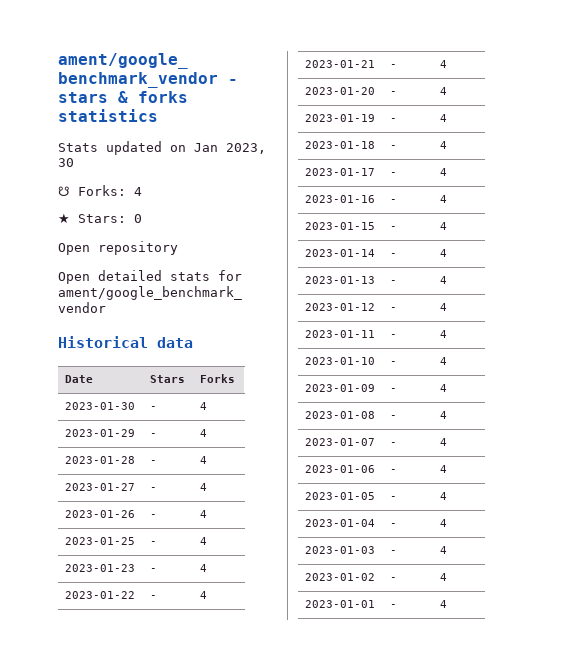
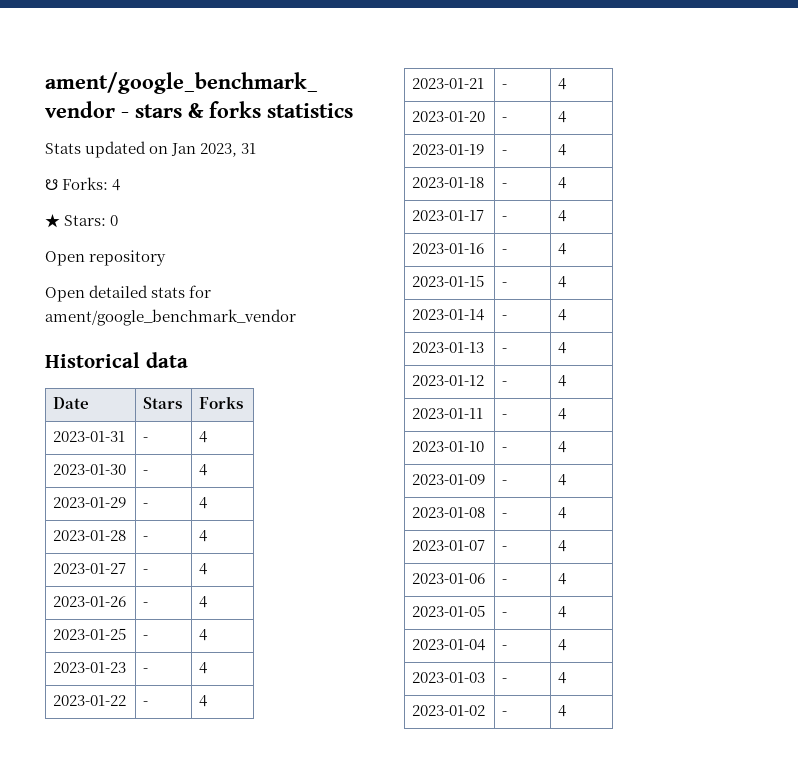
[58,158,74,167] 30 -> [241,143,257,154] 31
(236, 378) none -> [53,431,126,442] [143,437,149,442] [199,431,208,443] // 2023-01-31 | - | 4
[305,600,376,608] [390,604,398,608] [440,600,448,608] // 2023-01-01 | - | 4 -> (567, 711) none

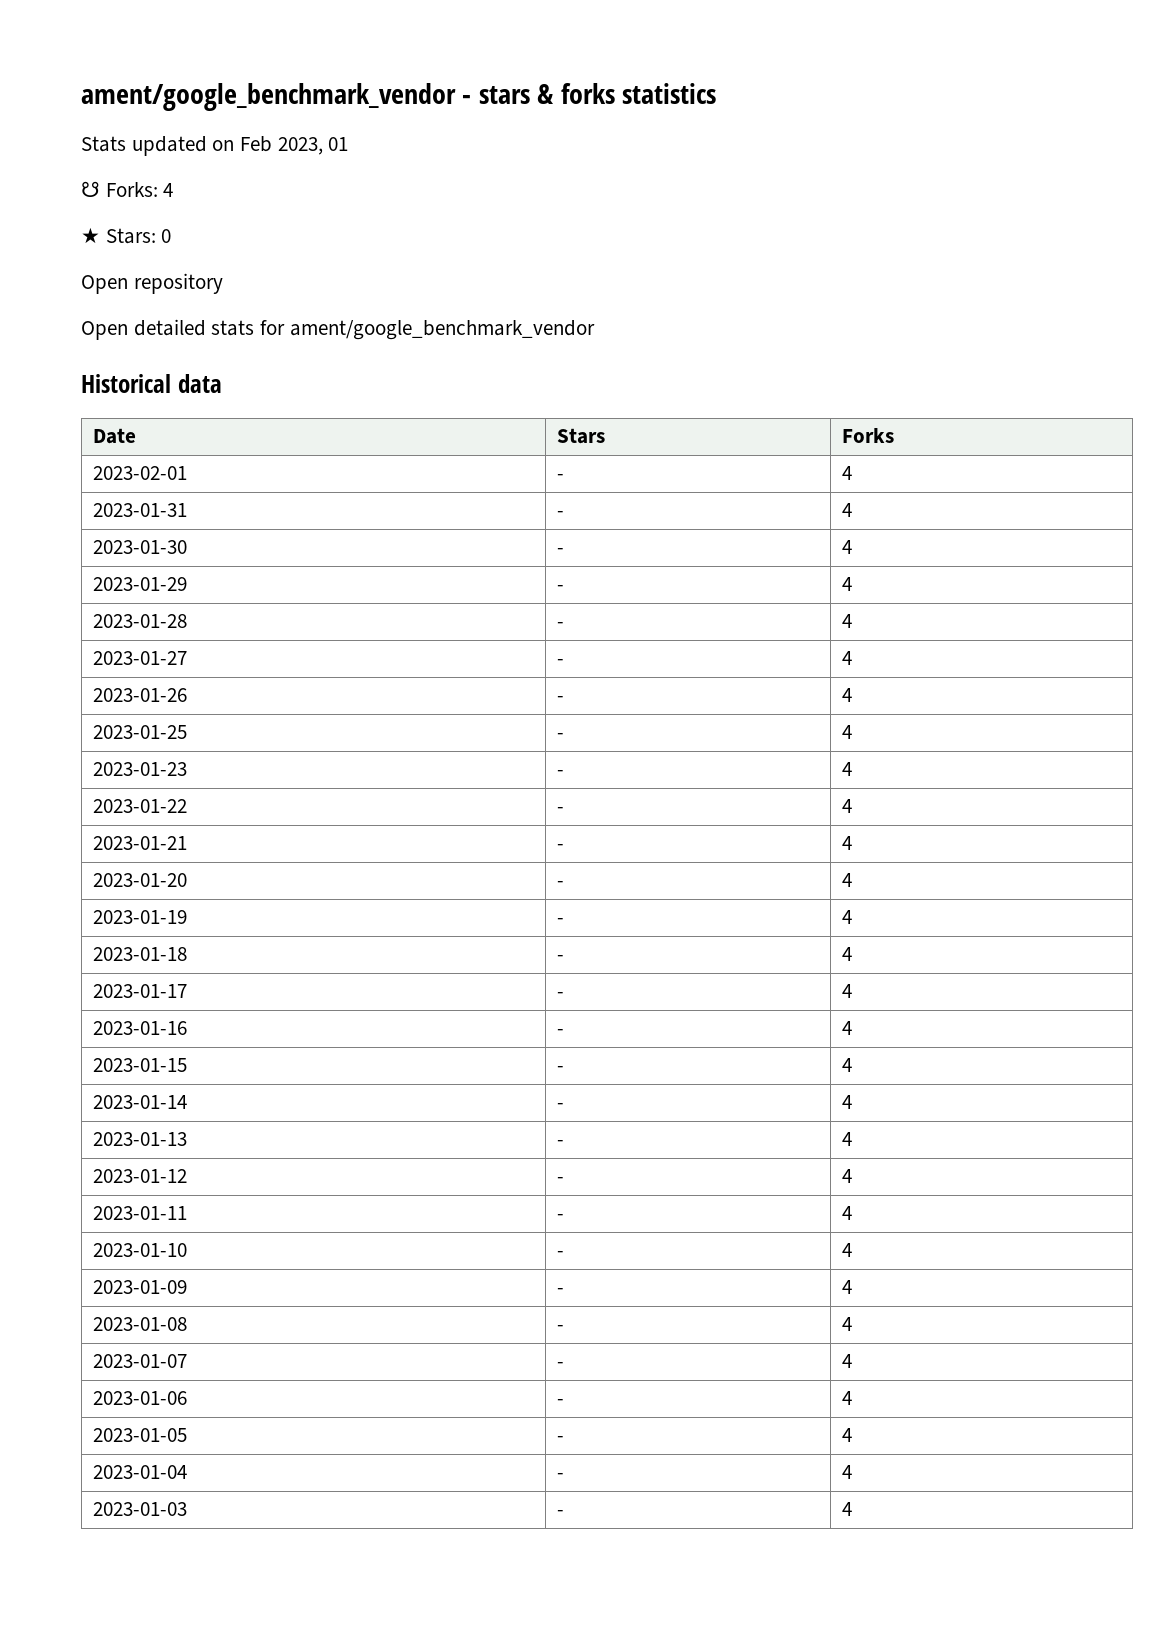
[171,143,257,157] Jan 2023, 31 -> [240,136,349,155] Feb 2023, 01
(244, 402) none -> [93,466,188,480] [557,474,565,480] [842,466,853,480] // 2023-02-01 | - | 4
[412,705,486,716] [502,711,508,716] [558,705,567,717] // 2023-01-02 | - | 4 -> (853, 1509) none

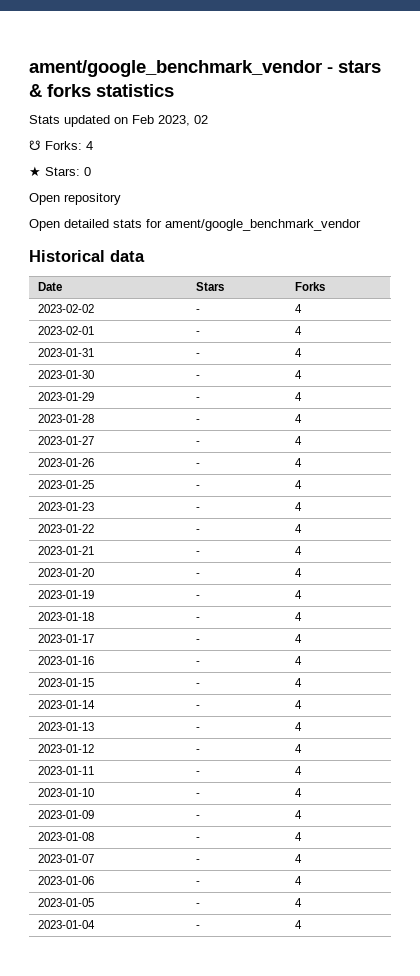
[328,137,349,151] 01 -> [194,115,208,124] 02
(895, 435) none -> [38,304,95,313] [196,309,201,313] [295,304,303,313] // 2023-02-02 | - | 4
[93,1502,188,1516] [557,1510,565,1516] [842,1502,853,1516] // 2023-01-03 | - | 4 -> (303, 924) none

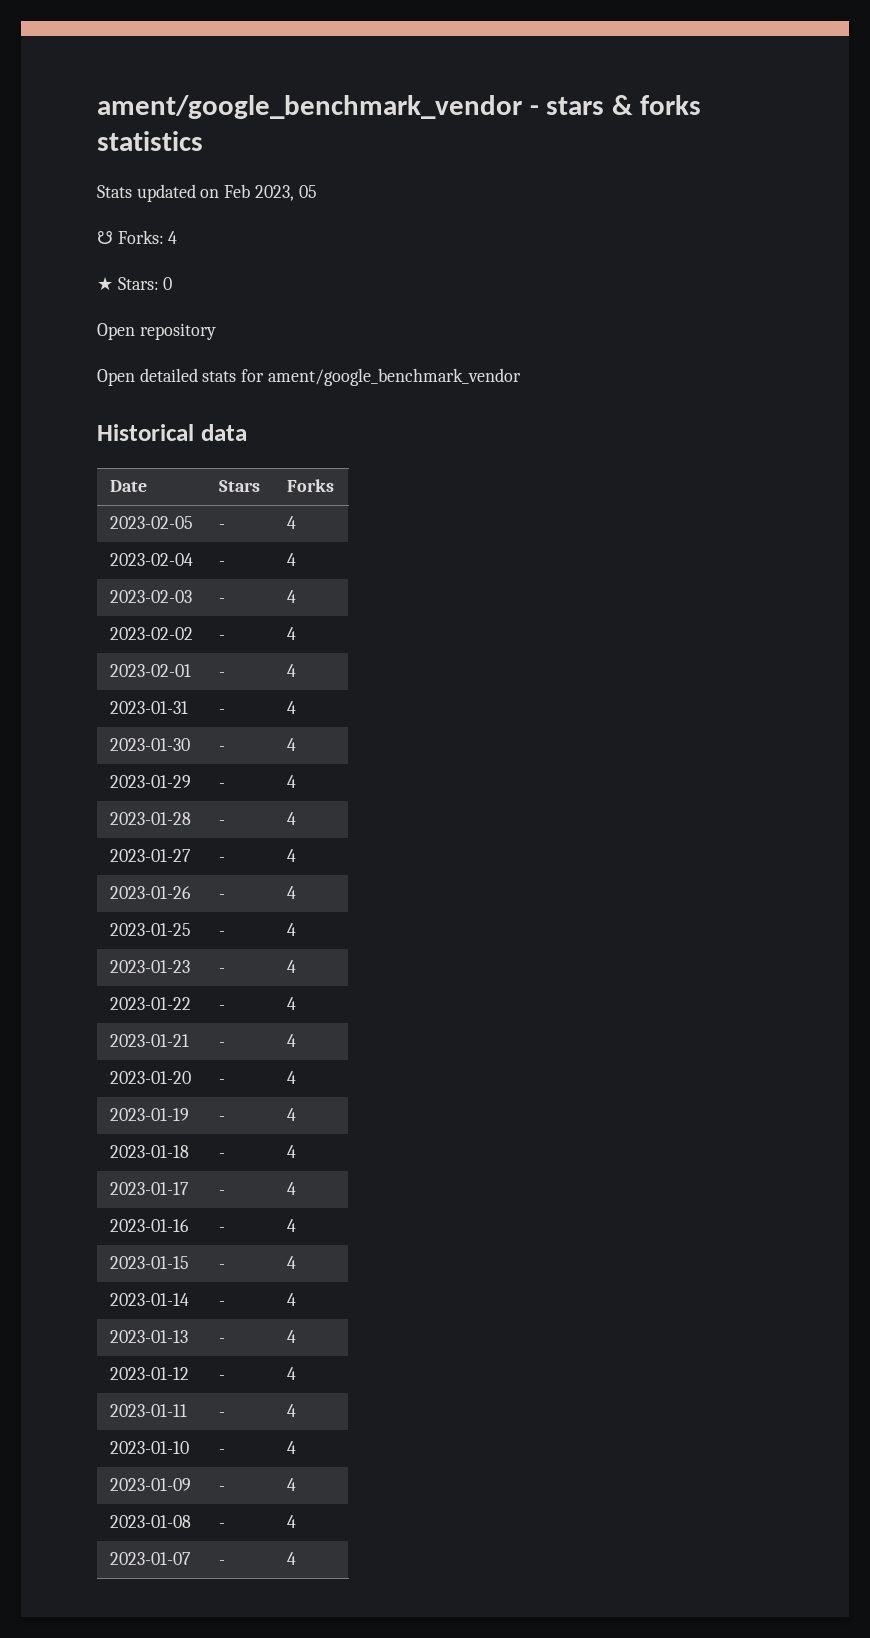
[194,115,208,124] 02 -> [298,185,317,198] 05
(326, 286) none -> [109,516,193,529] [218,524,225,529] [286,516,296,529] [109,553,193,566] [218,561,225,566] [286,553,296,566] [109,590,192,603] [218,598,225,603] [286,590,296,603] // 2023-02-05 | - | 4 // 2023-02-04 | - | 4 // 2023-02-03 | - | 4
[38,876,95,885] [196,881,201,885] [295,876,303,885] [38,898,95,907] [196,903,201,907] [295,898,303,907] [38,920,96,929] [196,925,201,929] [295,920,303,929] // 2023-01-06 | - | 4 // 2023-01-05 | - | 4 // 2023-01-04 | - | 4 -> (296, 1558) none

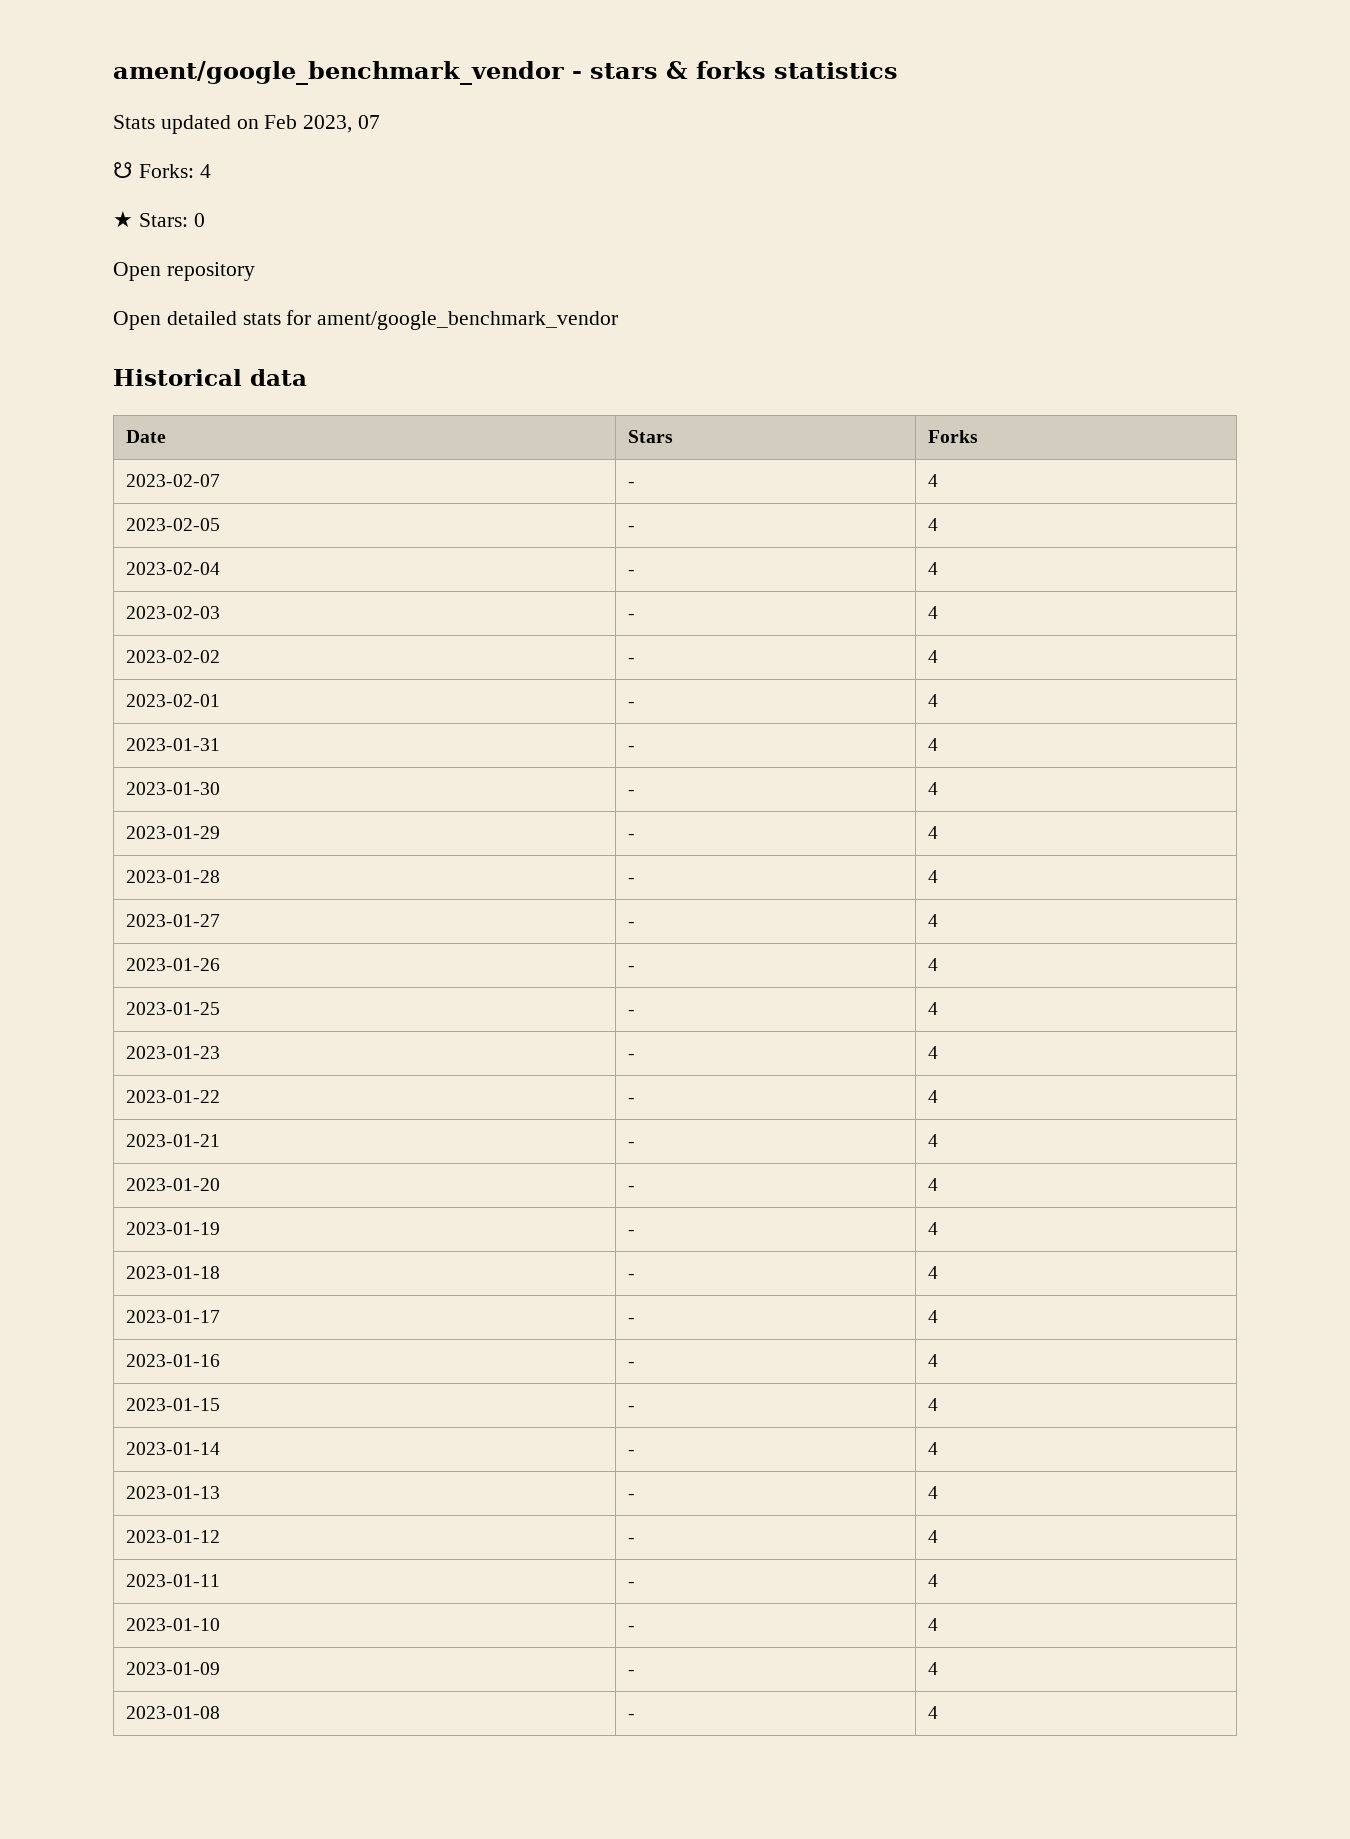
[298,185,317,198] 05 -> [358,115,381,129] 07
(334, 485) none -> [126,474,221,487] [628,482,636,487] [928,474,939,487] // 2023-02-07 | - | 4
[109,1552,191,1565] [218,1560,225,1565] [286,1552,296,1565] // 2023-01-07 | - | 4 -> (939, 1712) none

